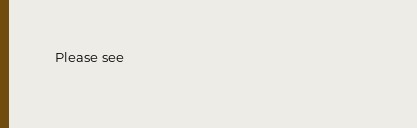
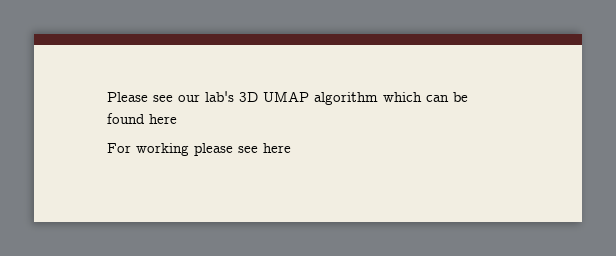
(124, 58) none -> [178,91,468,105] [107,113,177,124] [107,143,291,156] our lab's 3D UMAP algorithm which can be found here // For working please see here

